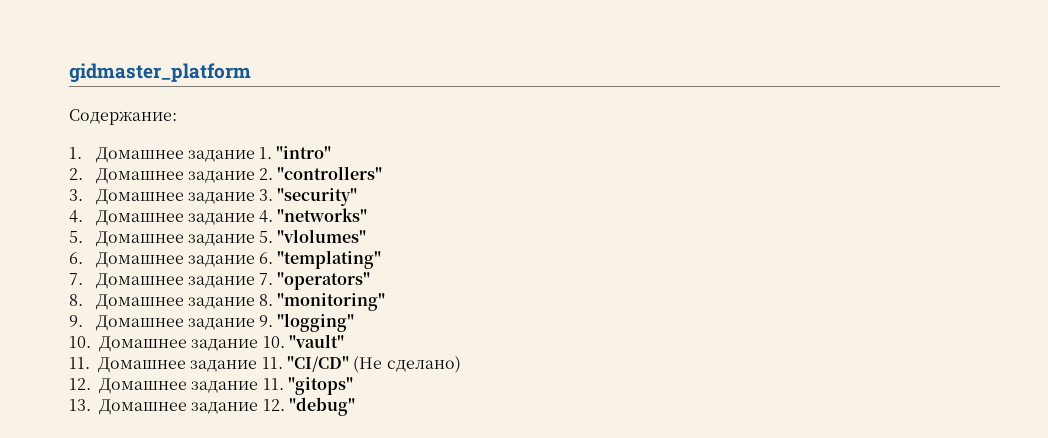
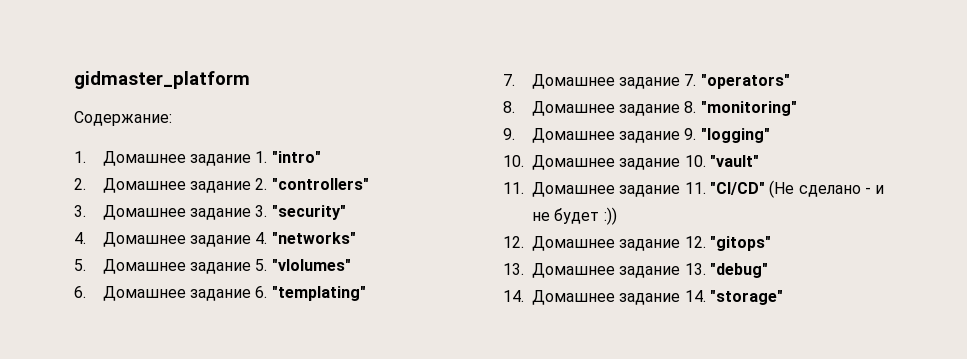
[386,356,461,373] сделано) -> [798,185,885,197] [532,207,617,225] сделано - и не будет :))
[262,378,284,390] 11. -> [684,236,706,248] 12.
[262,399,285,411] 12. -> [684,263,706,275] 13.
(355, 406) none -> [503,290,783,305] // 14. Домашнее задание 14. "storage"

